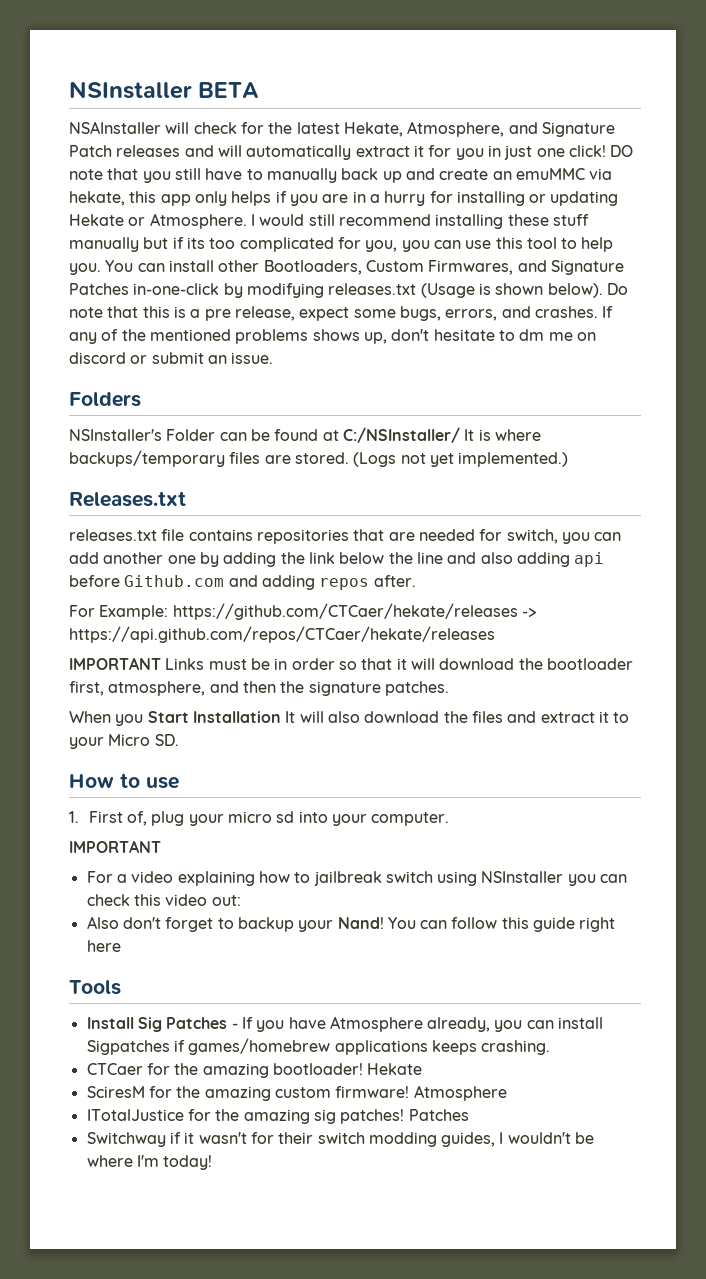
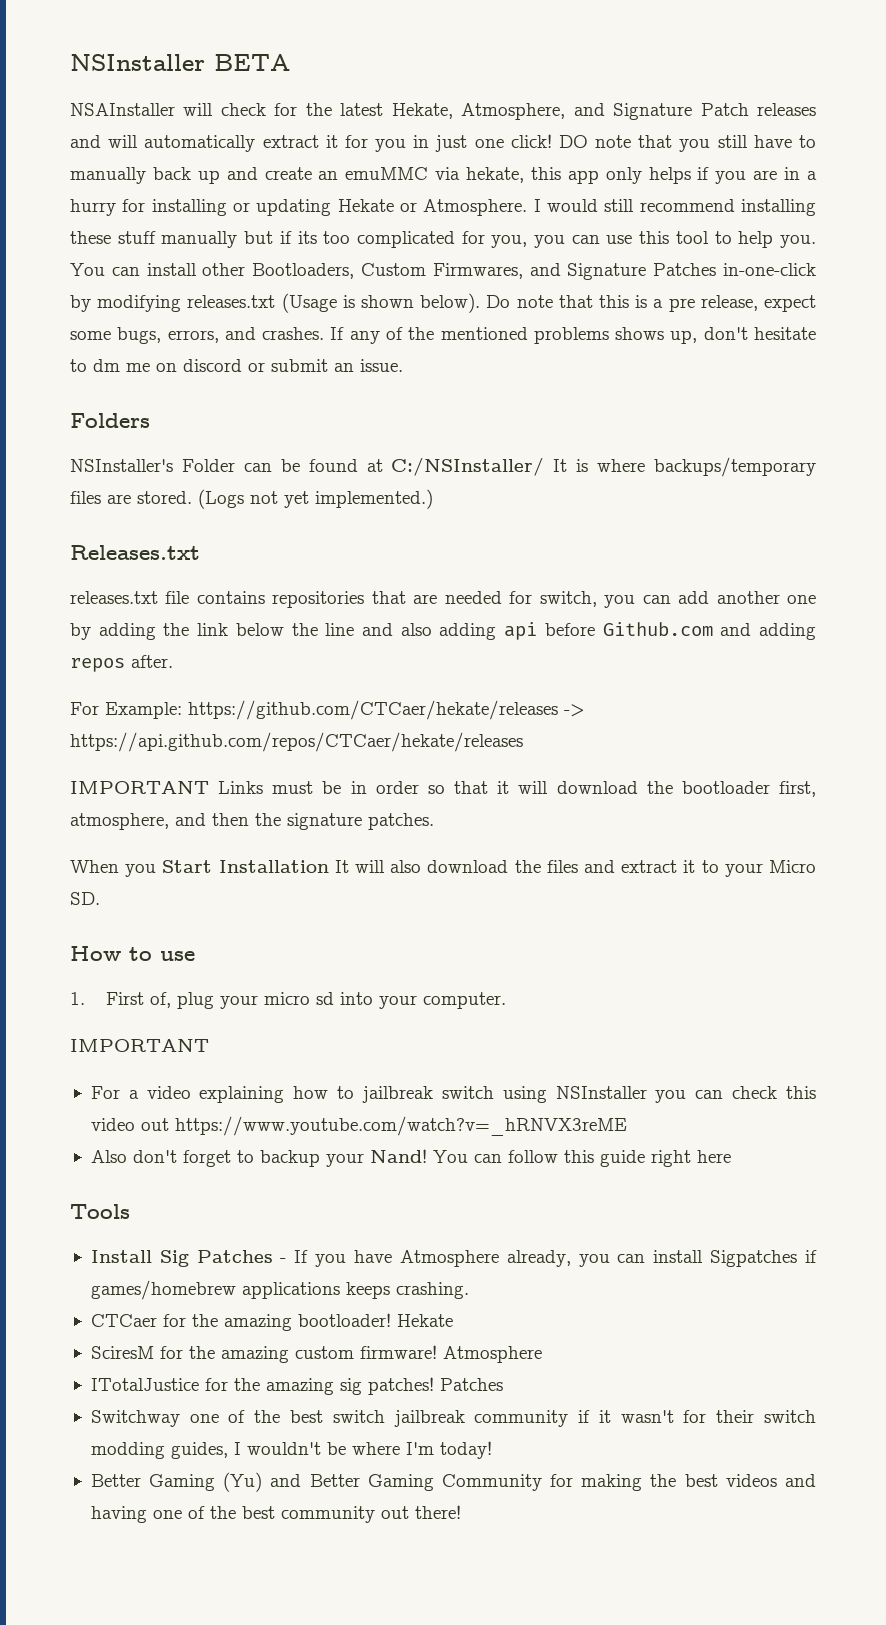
[211,895,241,906] out: -> [140,1116,627,1136] out https://www.youtube.com/watch?v=_hRNVX3reME
(166, 1139) none -> [189,1410,569,1427] one of the best switch jailbreak community
(213, 1162) none -> [90,1472,816,1492] [90,1505,461,1523] // Better Gaming (Yu) and Better Gaming Community for making the best videos and having one of the best community out there!

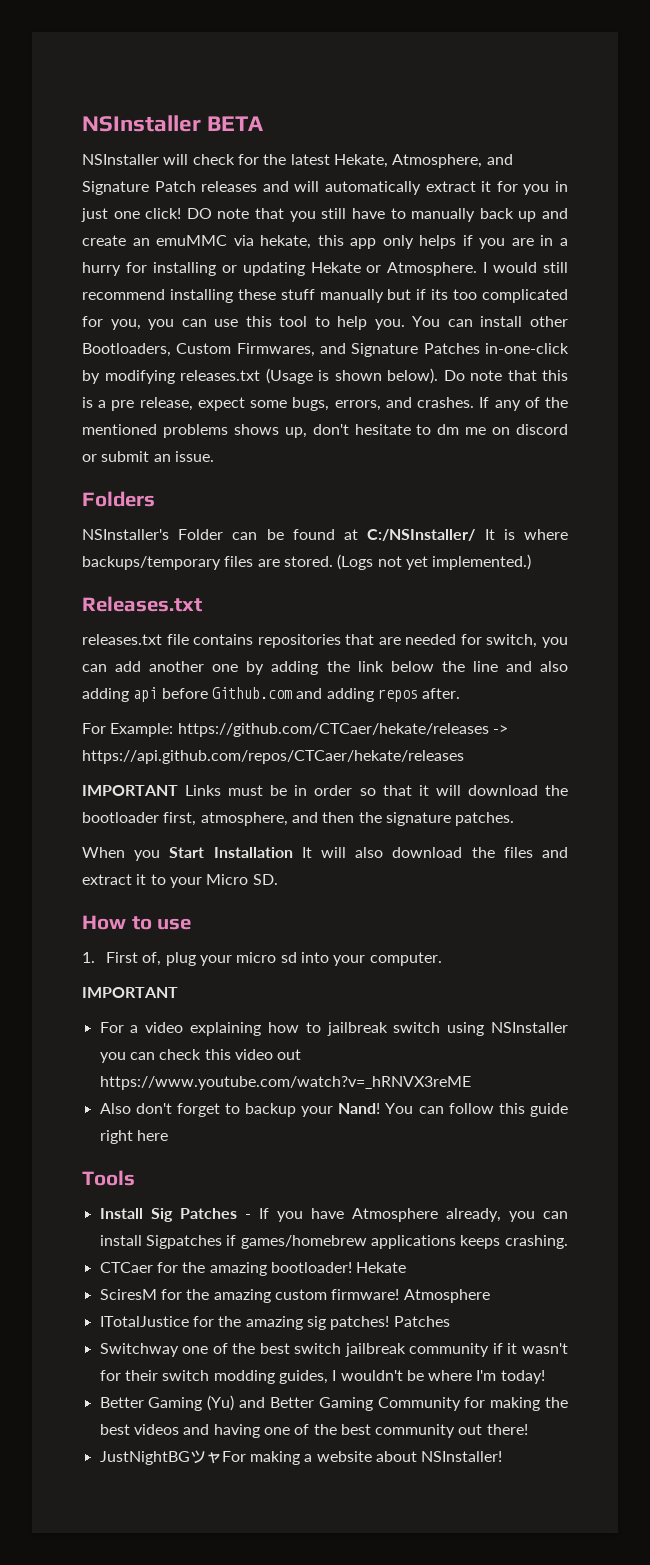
[70,103,175,116] NSAInstaller -> [82,154,159,165] NSInstaller
(461, 1512) none -> [99,1450,503,1465] // JustNightBGツャFor making a website about NSInstaller!

